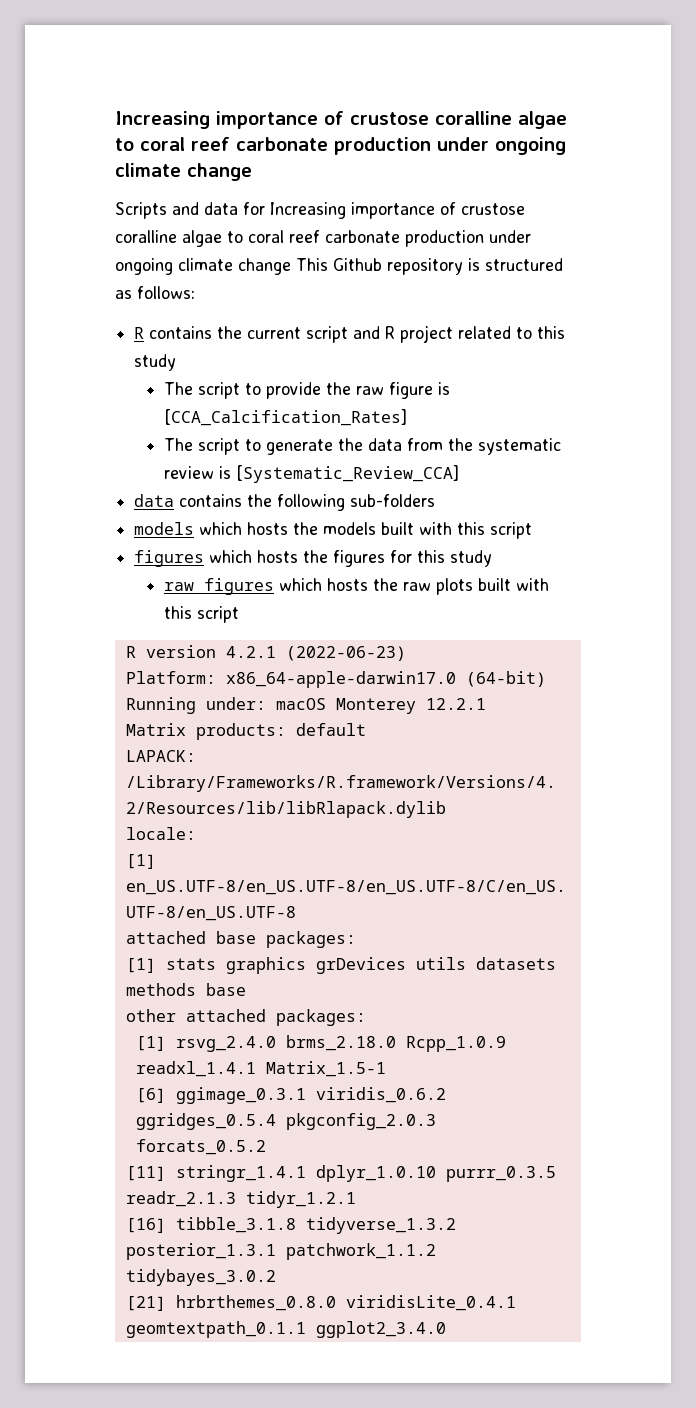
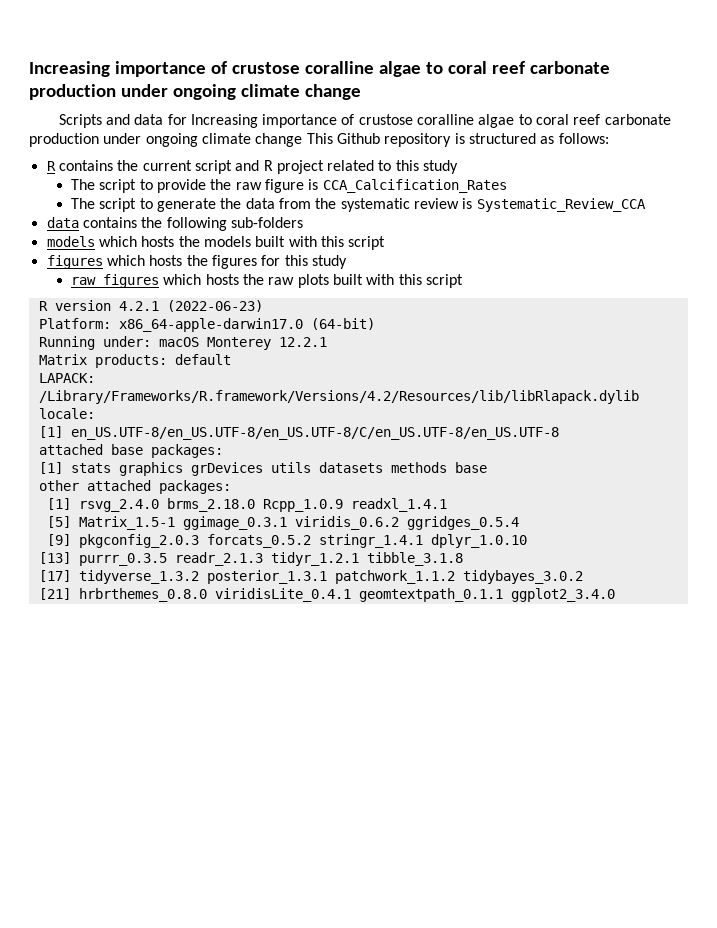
[164,409,408,426] [CCA_Calcification_Rates] -> [322,179,507,193] CCA_Calcification_Rates
[236,465,460,483] [Systematic_Review_CCA] -> [476,198,646,212] Systematic_Review_CCA
(256, 1069) none -> [46,516,71,528] // [5]
[135,1088,166,1103] // [6] -> (175, 523) none
(276, 1121) none -> [46,534,71,546] // [9]
[125,1166,166,1181] // [11] -> (311, 541) none
(436, 1173) none -> [38,552,71,564] // [13]
[125,1217,296,1233] // [16] tibble_3.1.8 -> [366,552,463,566] [38,570,71,582] tibble_3.1.8 // [17]

